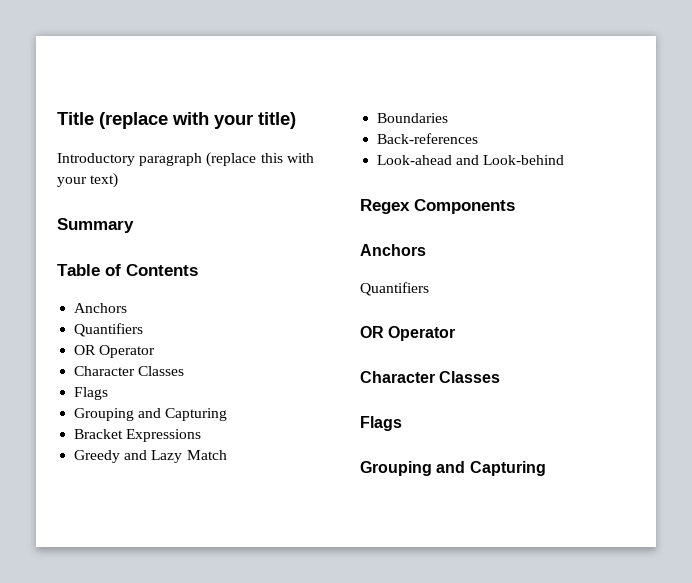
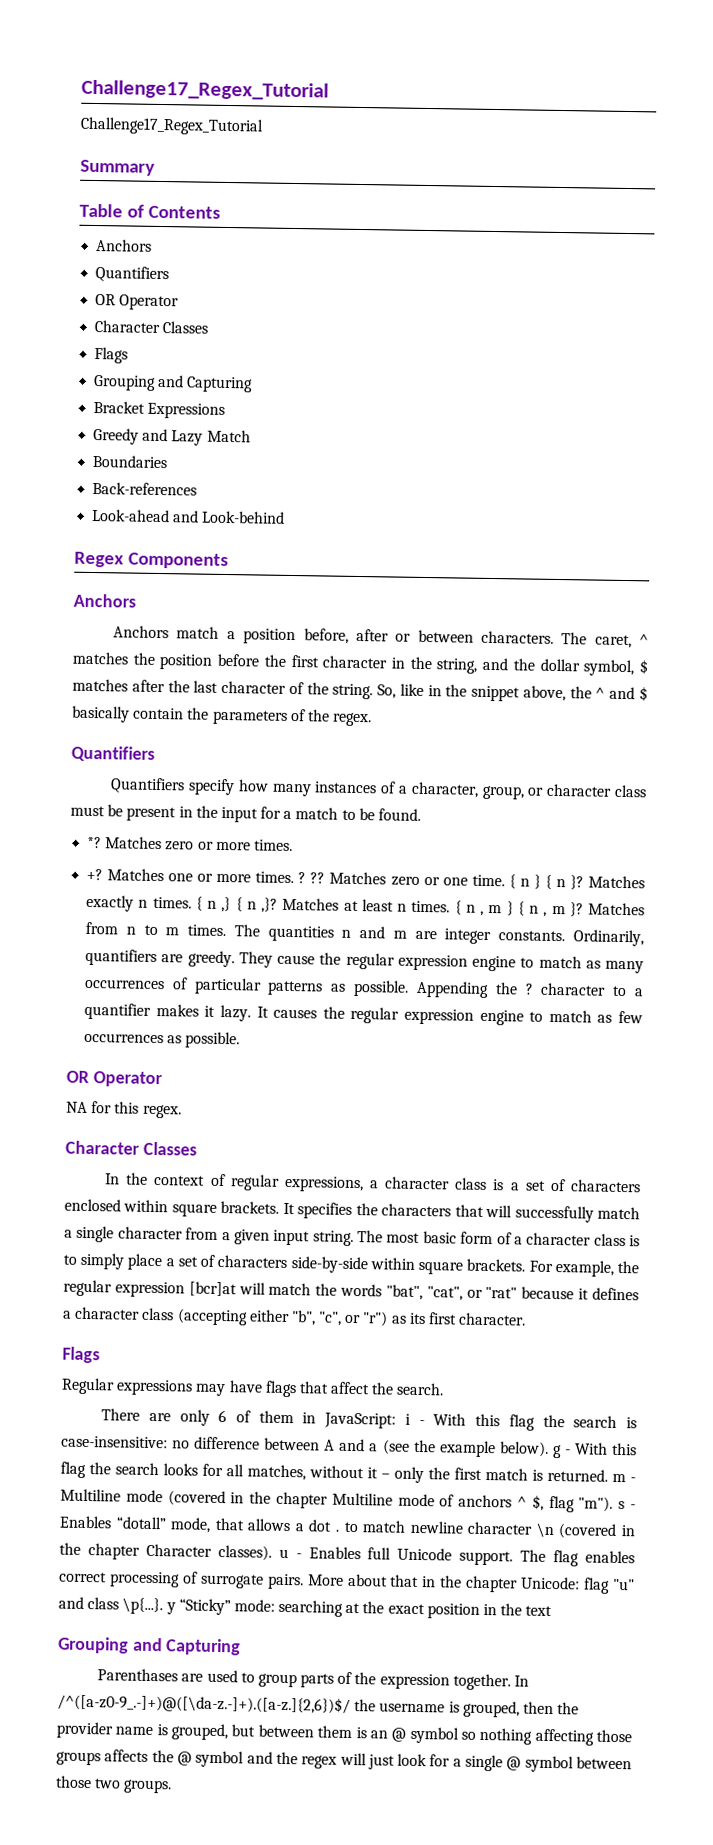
[57,112,296,129] [57,152,314,167] [57,173,119,188] Title (replace with your title) // Introductory paragraph (replace this with your text) -> [81,79,329,101] [80,116,264,136] Challenge17_Regex_Tutorial // Challenge17_Regex_Tutorial
[360,282,429,296] [360,326,456,341] [360,371,501,383] [360,416,402,431] [360,461,546,476] Quantifiers // OR Operator // Character Classes // Flags // Grouping and Capturing -> [113,625,649,649] [72,651,649,677] [72,678,648,702] [71,705,373,727] [71,745,155,762] [110,777,647,800] [70,804,422,823] [87,836,293,852] [86,868,646,890] [86,894,645,917] [85,921,644,947] [85,948,644,974] [84,977,645,998] [84,1002,643,1026] [84,1031,241,1049] [66,1070,163,1088] [66,1101,182,1119] [65,1140,197,1156] [105,1172,641,1193] [64,1198,640,1223] [64,1225,640,1247] [63,1252,639,1277] [63,1279,639,1301] [63,1306,527,1327] [62,1346,100,1364] [61,1377,445,1398] [101,1408,637,1431] [61,1435,637,1459] [60,1461,636,1484] [60,1488,636,1513] [59,1515,635,1539] [59,1542,635,1567] [59,1571,635,1594] [58,1596,553,1619] [58,1636,242,1656] [97,1668,529,1691] [57,1693,580,1718] [56,1721,632,1746] [56,1749,632,1773] [55,1775,173,1794] Anchors match a position before, after or between characters. The caret, ^ matches the position before the first character in the string, and the dollar symbol, $ matches after the last character of the string. So, like in the snippet above, the ^ and $ basically contain the parameters of the regex. // Quantifiers // Quantifiers specify how many instances of a character, group, or character class must be present in the input for a match to be found. // *? Matches zero or more times. // +? Matches one or more times. ? ?? Matches zero or one time. { n } { n }? Matches exactly n times. { n ,} { n ,}? Matches at least n times. { n , m } { n , m }? Matches from n to m times. The quantities n and m are integer constants. Ordinarily, quantifiers are greedy. They cause the regular expression engine to match as many occurrences of particular patterns as possible. Appending the ? character to a quantifier makes it lazy. It causes the regular expression engine to match as few occurrences as possible. // OR Operator // NA for this regex. // Character Classes // In the context of regular expressions, a character class is a set of characters enclosed within square brackets. It specifies the characters that will successfully match a single character from a given input string. The most basic form of a character class is to simply place a set of characters side-by-side within square brackets. For example, the regular expression [bcr]at will match the words "bat", "cat", or "rat" because it defines a character class (accepting either "b", "c", or "r") as its first character. // Flags // Regular expressions may have flags that affect the search. // There are only 6 of them in JavaScript: i - With this flag the search is case-insensitive: no difference between A and a (see the example below). g - With this flag the search looks for all matches, without it – only the first match is returned. m - Multiline mode (covered in the chapter Multiline mode of anchors ^ $, flag "m"). s - Enables “dotall” mode, that allows a dot . to match newline character \n (covered in the chapter Character classes). u - Enables full Unicode support. The flag enables correct processing of surrogate pairs. More about that in the chapter Unicode: flag "u" and class \p{...}. y “Sticky” mode: searching at the exact position in the text // Grouping and Capturing // Parenthases are used to group parts of the expression together. In /^([a-z0-9_.-]+)@([\da-z.-]+).([a-z.]{2,6})$/ the username is grouped, then the provider name is grouped, but between them is an @ symbol so nothing affecting those groups affects the @ symbol and the regex will just look for a single @ symbol between those two groups.

